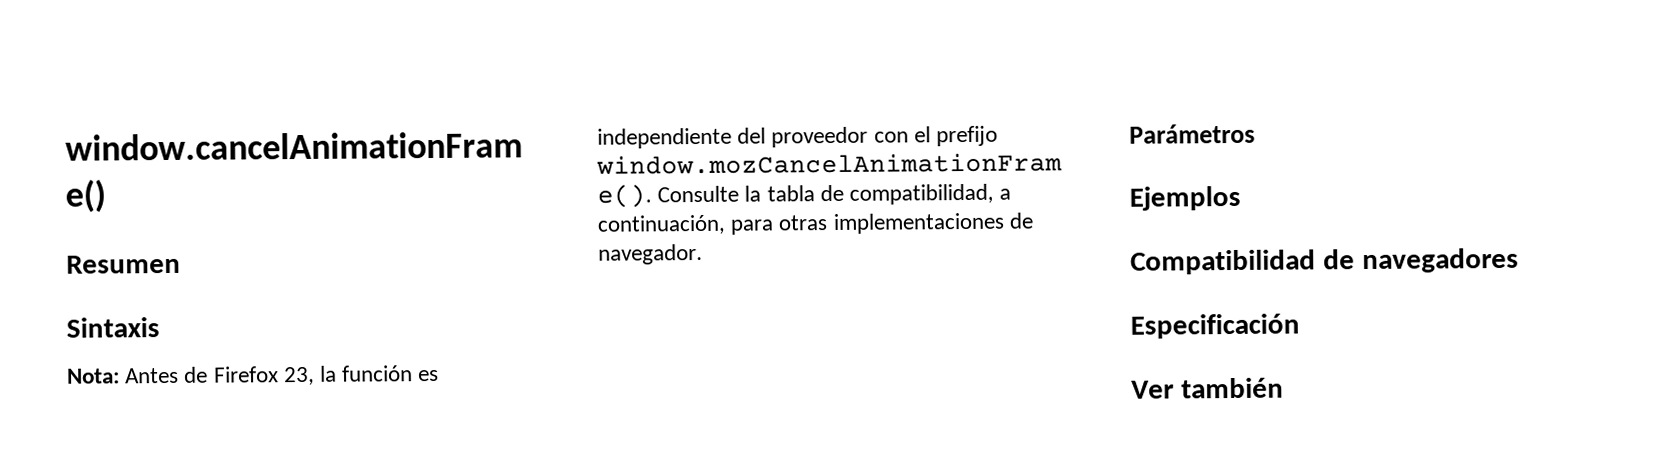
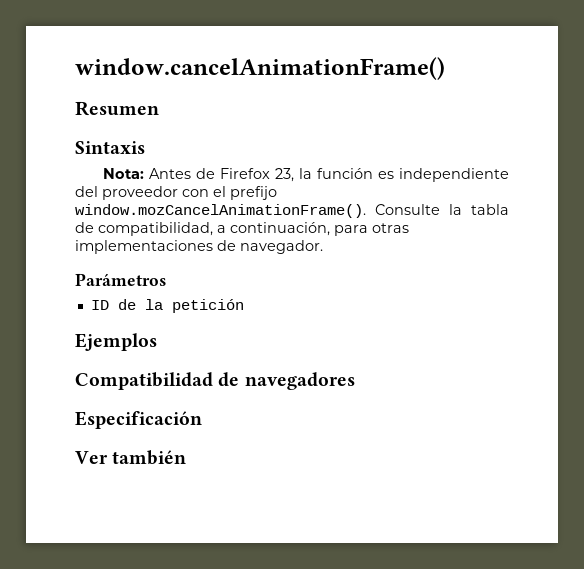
(1255, 133) none -> [90,299,244,313] // ID de la petición

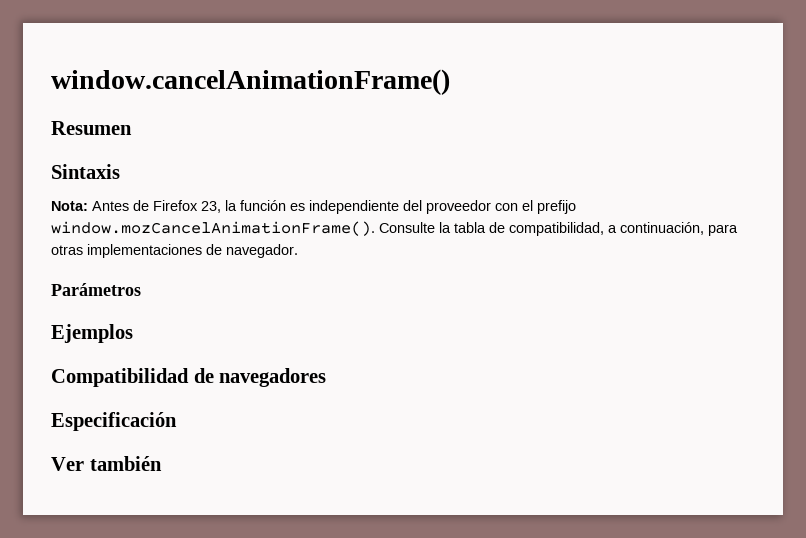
[90,299,244,313] // ID de la petición -> (141, 289) none

